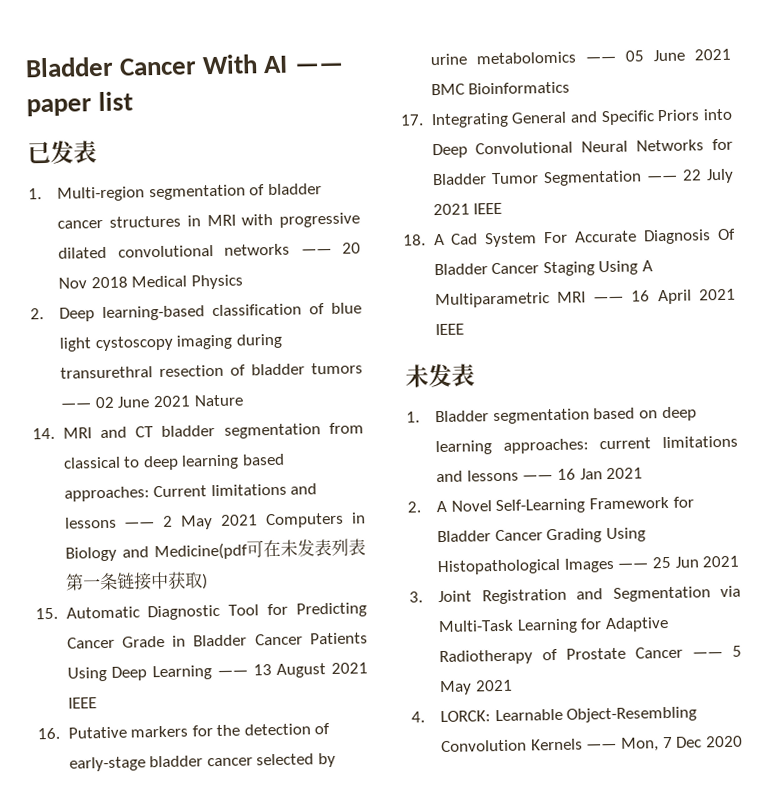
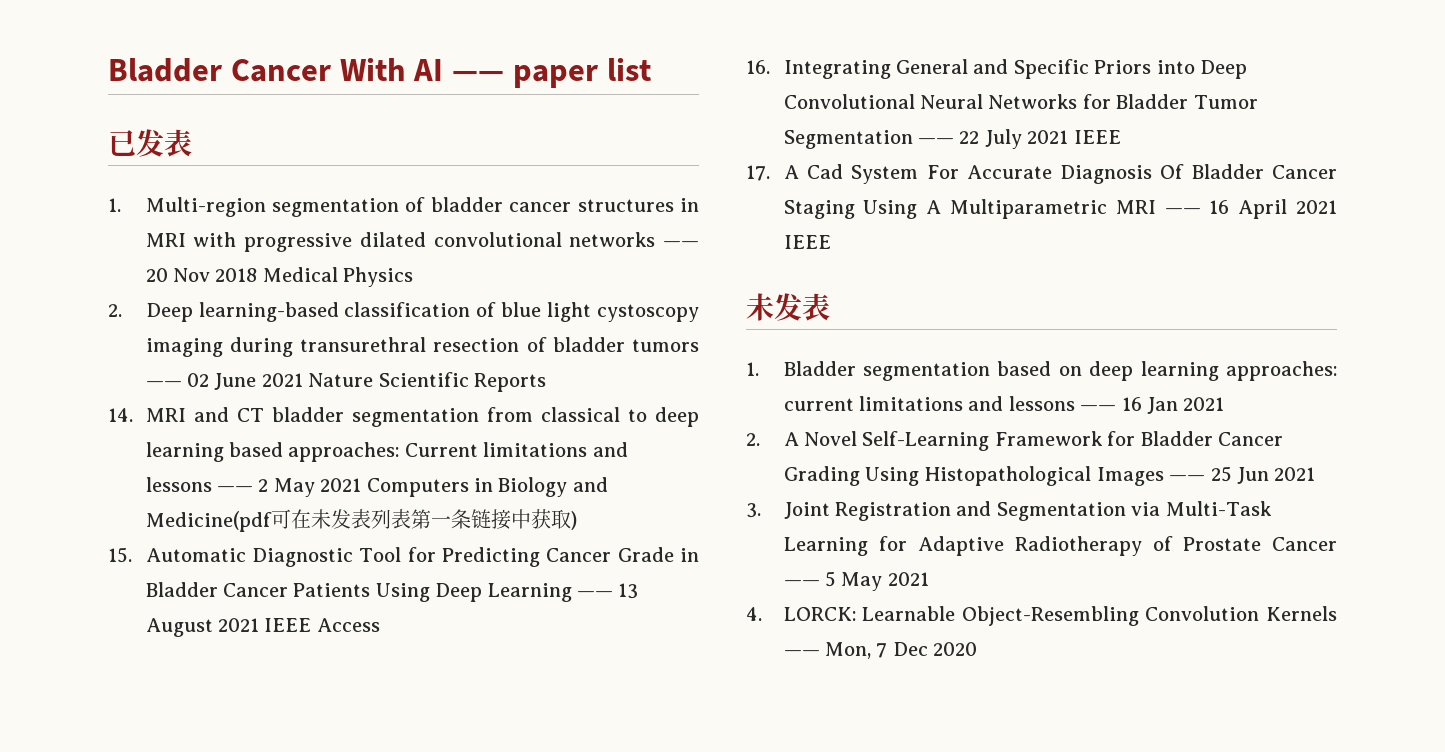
(244, 400) none -> [378,372,547,392] Scientific Reports
[37,723,331,740] [68,752,336,772] [429,48,731,66] [430,81,571,96] [400,114,424,126] // 16. Putative markers for the detection of early-stage bladder cancer selected by urine metabolomics —— 05 June 2021 BMC Bioinformatics // 17. -> [316,618,380,632] [746,60,770,74] Access // 16.
[403,234,426,246] 18. -> [746,165,770,181] 17.

